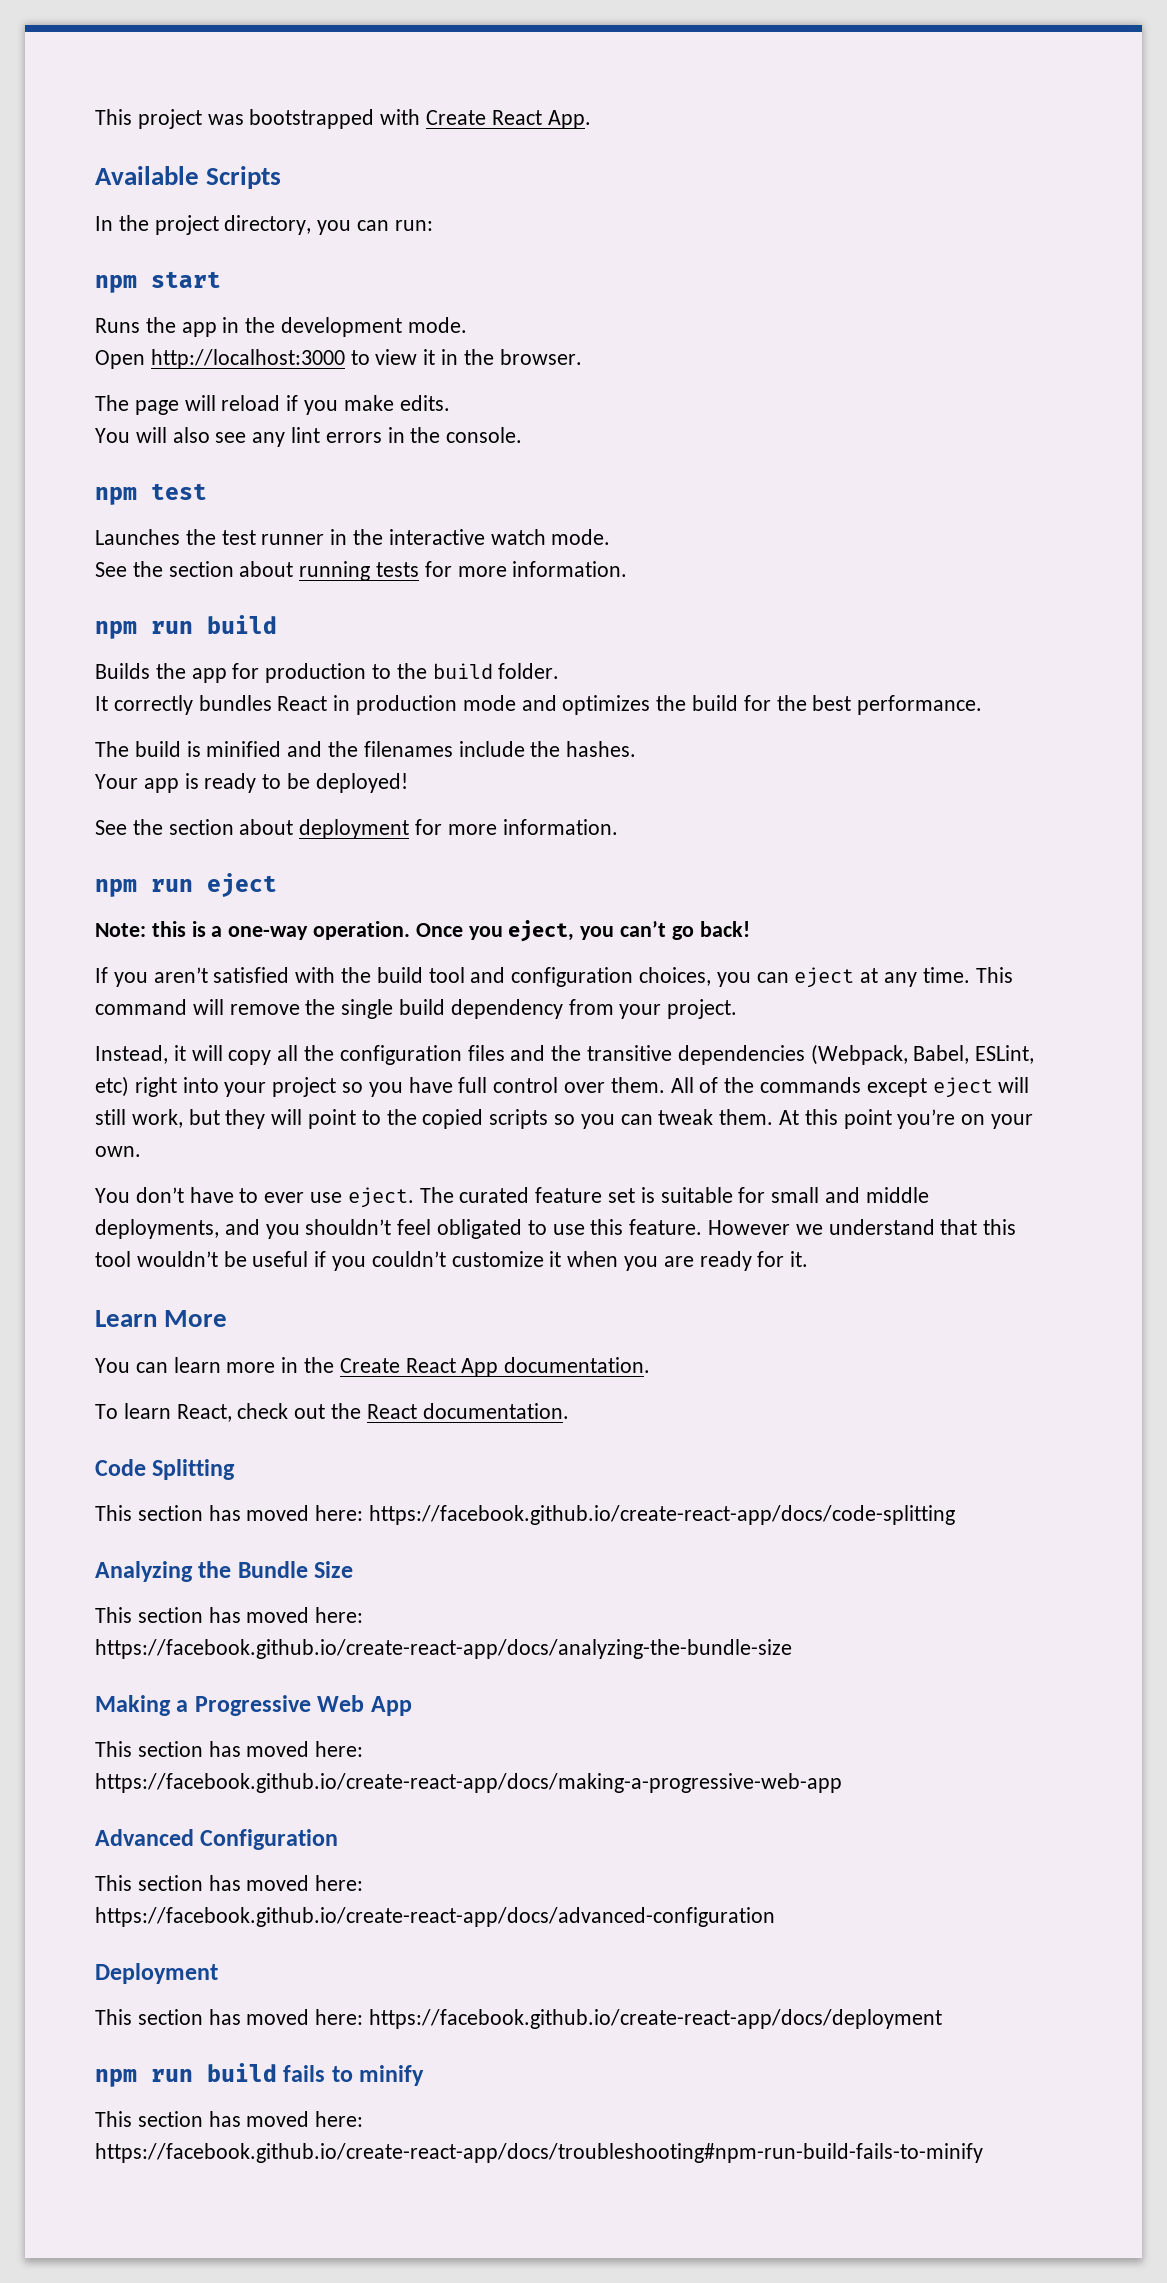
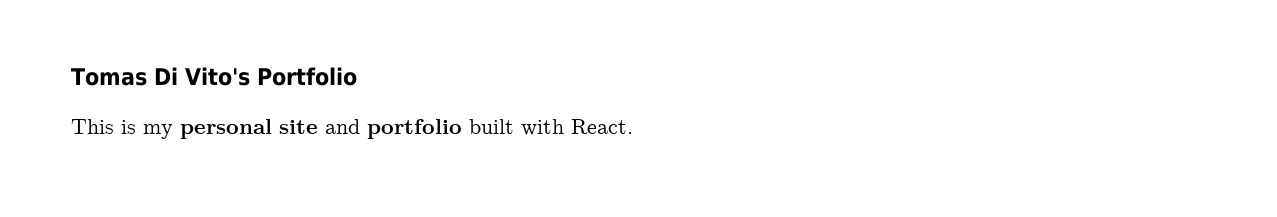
[95,109,591,129] [95,166,282,189] [95,215,433,235] [95,271,221,293] [95,317,467,337] [95,349,582,369] [95,395,450,415] [95,427,523,447] [95,483,207,505] [95,529,611,545] [95,561,628,581] [95,615,277,639] [95,663,560,683] [95,695,983,715] [95,741,637,757] [95,773,408,793] [95,819,618,839] [95,873,277,897] [95,920,750,942] [95,967,1013,988] [95,999,738,1019] [95,1044,1035,1065] [95,1076,1030,1098] [95,1109,1034,1129] [95,1146,141,1157] [95,1187,929,1208] [95,1219,1017,1239] [95,1251,809,1271] [95,1310,228,1327] [95,1357,651,1377] [95,1403,569,1422] [95,1459,236,1480] [95,1505,956,1525] [95,1561,354,1582] [95,1607,364,1623] [95,1639,792,1659] [95,1695,412,1716] [95,1741,364,1757] [95,1773,842,1793] [95,1829,339,1850] [95,1875,364,1891] [95,1907,775,1927] [95,1963,218,1984] [95,2009,943,2029] [95,2063,425,2087] [95,2111,364,2127] [95,2143,983,2163] This project was bootstrapped with Create React App. // Available Scripts // In the project directory, you can run: // npm start // Runs the app in the development mode. // Open http://localhost:3000 to view it in the browser. // The page will reload if you make edits. // You will also see any lint errors in the console. // npm test // Launches the test runner in the interactive watch mode. // See the section about running tests for more information. // npm run build // Builds the app for production to the build folder. // It correctly bundles React in production mode and optimizes the build for the best performance. // The build is minified and the filenames include the hashes. // Your app is ready to be deployed! // See the section about deployment for more information. // npm run eject // Note: this is a one-way operation. Once you eject, you can’t go back! // If you aren’t satisfied with the build tool and configuration choices, you can eject at any time. This command will remove the single build dependency from your project. // Instead, it will copy all the configuration files and the transitive dependencies (Webpack, Babel, ESLint, etc) right into your project so you have full control over them. All of the commands except eject will still work, but they will point to the copied scripts so you can tweak them. At this point you’re on your own. // You don’t have to ever use eject. The curated feature set is suitable for small and middle deployments, and you shouldn’t feel obligated to use this feature. However we understand that this tool wouldn’t be useful if you couldn’t customize it when you are ready for it. // Learn More // You can learn more in the Create React App documentation. // To learn React, check out the React documentation. // Code Splitting // This section has moved here: https://facebook.github.io/create-react-app/docs/code-splitting // Analyzing the Bundle Size // This section has moved here: https://facebook.github.io/create-react-app/docs/analyzing-the-bundle-size // Making a Progressive Web App // This section has moved here: https://facebook.github.io/create-react-app/docs/making-a-progressive-web-app // Advanced Configuration // This section has moved here: https://facebook.github.io/create-react-app/docs/advanced-configuration // Deployment // This section has moved here: https://facebook.github.io/create-react-app/docs/deployment // npm run build fails to minify // This section has moved here: https://facebook.github.io/create-react-app/docs/troubleshooting#npm-run-build-fails-to-minify -> [71,67,357,86] [71,119,633,139] Tomas Di Vito's Portfolio // This is my personal site and portfolio built with React.

